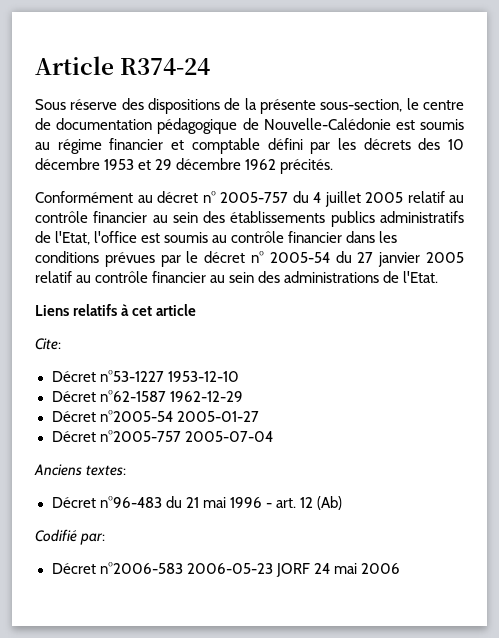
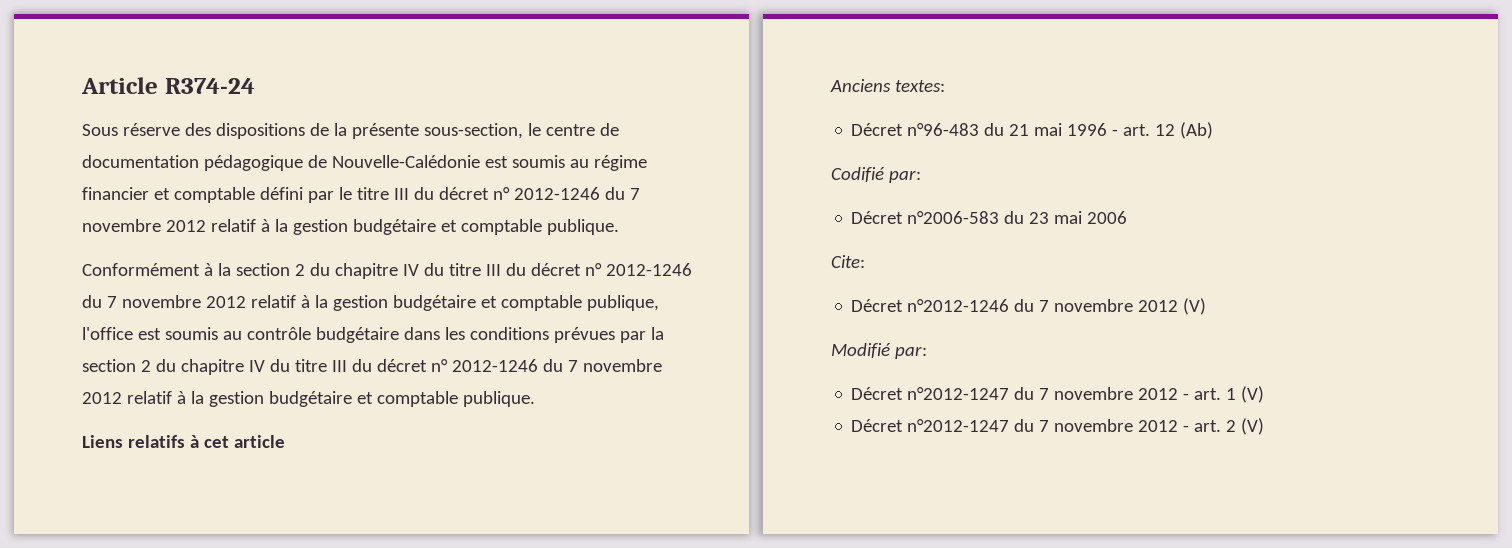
[337,138,464,150] [35,158,334,174] [35,191,464,207] [35,211,464,227] [35,231,91,245] les décrets des 10 décembre 1953 et 29 décembre 1962 précités. // Conformément au décret n° 2005-757 du 4 juillet 2005 relatif au contrôle financier au sein des établissements publics administratifs de l'Etat, -> [338,187,640,200] [82,219,619,235] [82,263,692,279] [82,295,659,311] le titre III du décret n° 2012-1246 du 7 novembre 2012 relatif à la gestion budgétaire et comptable publique. // Conformément à la section 2 du chapitre IV du titre III du décret n° 2012-1246 du 7 novembre 2012 relatif à la gestion budgétaire et comptable publique,
[288,231,343,243] financier -> [315,327,399,343] budgétaire
[186,251,465,267] [35,271,439,283] le décret n° 2005-54 du 27 janvier 2005 relatif au contrôle financier au sein des administrations de l'Etat. -> [650,327,664,340] [82,359,662,375] [82,391,535,407] la section 2 du chapitre IV du titre III du décret n° 2012-1246 du 7 novembre 2012 relatif à la gestion budgétaire et comptable publique.
[35,338,61,350] [51,370,239,382] [51,390,243,402] [51,410,259,422] [51,430,273,442] // Cite: // Décret n°53-1227 1953-12-10 // Décret n°62-1587 1962-12-29 // Décret n°2005-54 2005-01-27 // Décret n°2005-757 2005-07-04 -> (285, 441) none
[186,563,330,577] 2006-05-23 JORF 24 -> [1004,211,1050,224] du 23
(400, 568) none -> [831,255,865,268] [851,298,1207,315] [831,343,927,359] [851,386,1265,403] [851,418,1265,435] // Cite: // Décret n°2012-1246 du 7 novembre 2012 (V) // Modifié par: // Décret n°2012-1247 du 7 novembre 2012 - art. 1 (V) // Décret n°2012-1247 du 7 novembre 2012 - art. 2 (V)

